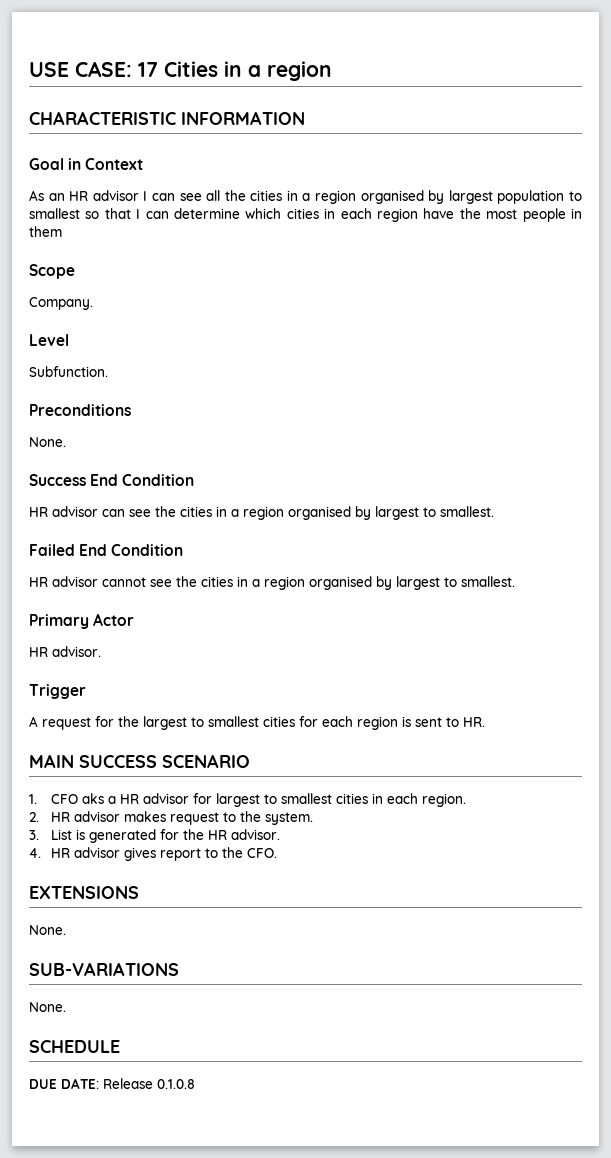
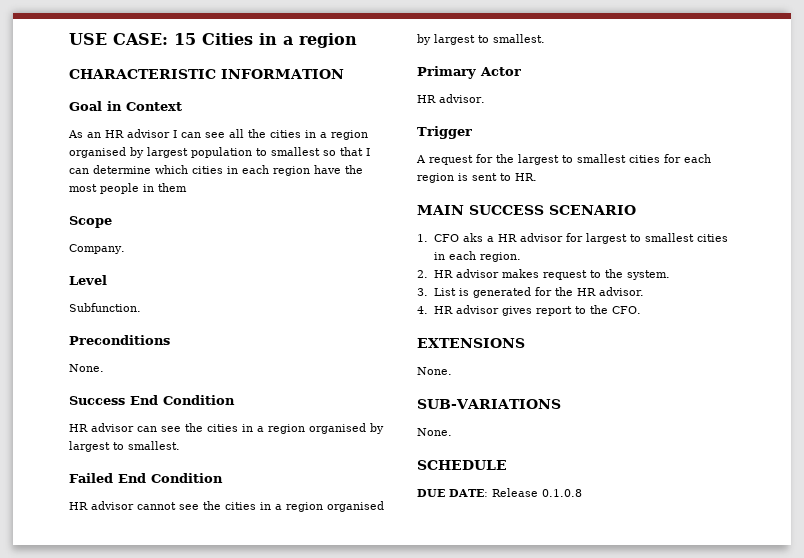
[138,62,158,77] 17 -> [174,33,196,45] 15

